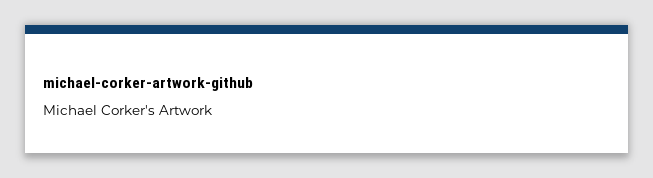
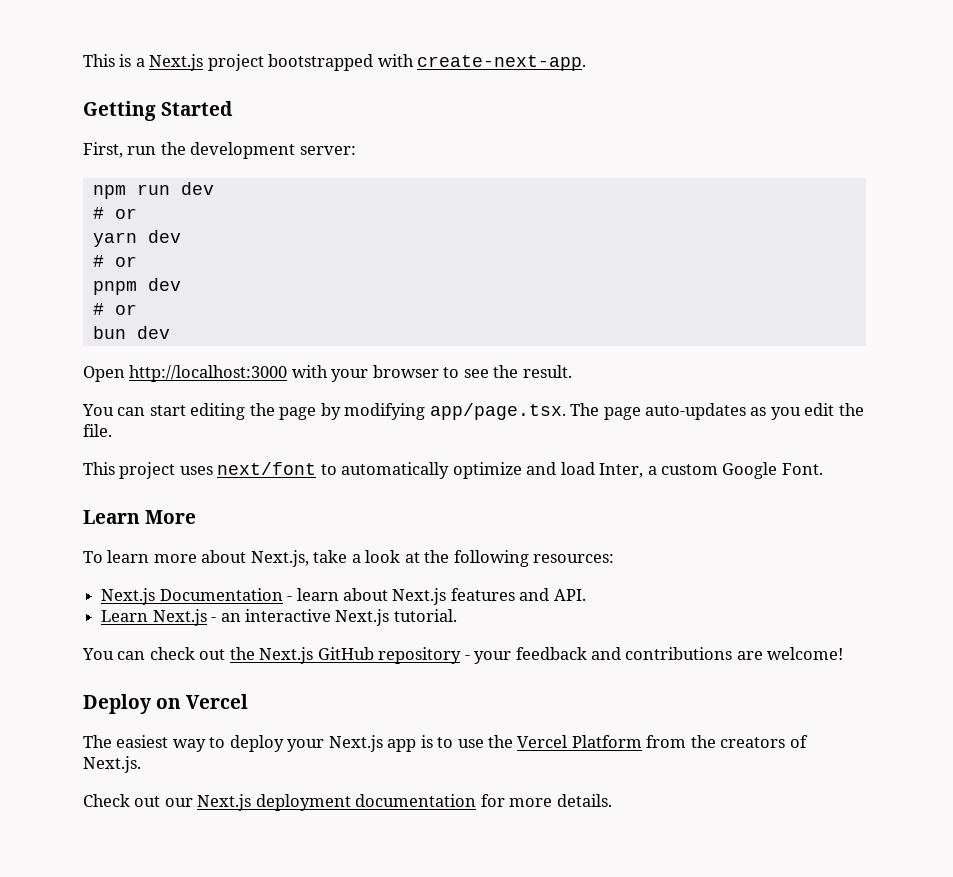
[43,77,253,91] [43,105,212,115] michael-corker-artwork-github // Michael Corker's Artwork -> [83,54,587,71] [83,101,234,121] [83,142,356,159] [92,182,214,199] [92,207,137,219] [92,230,181,247] [92,255,137,267] [92,278,181,295] [92,303,137,315] [92,326,170,339] [83,365,572,382] [82,403,864,420] [83,424,112,437] [83,462,823,479] [83,510,197,524] [83,550,615,567] [101,588,586,605] [101,609,457,626] [82,647,844,664] [83,694,249,714] [83,735,808,752] [83,756,141,773] [83,794,612,811] This is a Next.js project bootstrapped with create-next-app. // Getting Started // First, run the development server: // npm run dev // # or // yarn dev // # or // pnpm dev // # or // bun dev // Open http://localhost:3000 with your browser to see the result. // You can start editing the page by modifying app/page.tsx. The page auto-updates as you edit the file. // This project uses next/font to automatically optimize and load Inter, a custom Google Font. // Learn More // To learn more about Next.js, take a look at the following resources: // Next.js Documentation - learn about Next.js features and API. // Learn Next.js - an interactive Next.js tutorial. // You can check out the Next.js GitHub repository - your feedback and contributions are welcome! // Deploy on Vercel // The easiest way to deploy your Next.js app is to use the Vercel Platform from the creators of Next.js. // Check out our Next.js deployment documentation for more details.

